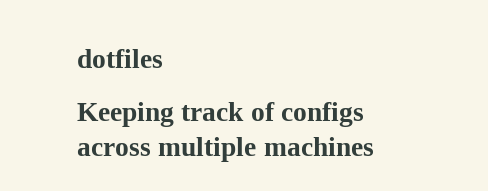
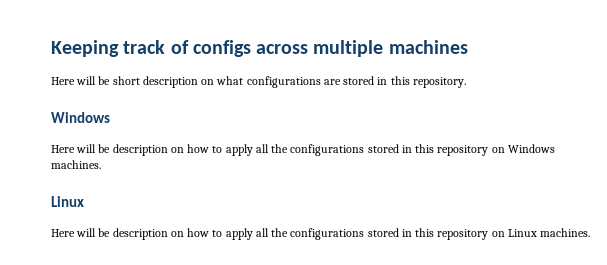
[77,49,163,68] dotfiles // -> (51, 48) none
(374, 146) none -> [51,76,466,88] [51,112,110,123] [51,144,555,156] [51,160,101,169] [51,196,84,207] [51,228,591,240] // Here will be short description on what configurations are stored in this repository. // Windows // Here will be description on how to apply all the configurations stored in this repository on Windows machines. // Linux // Here will be description on how to apply all the configurations stored in this repository on Linux machines.

